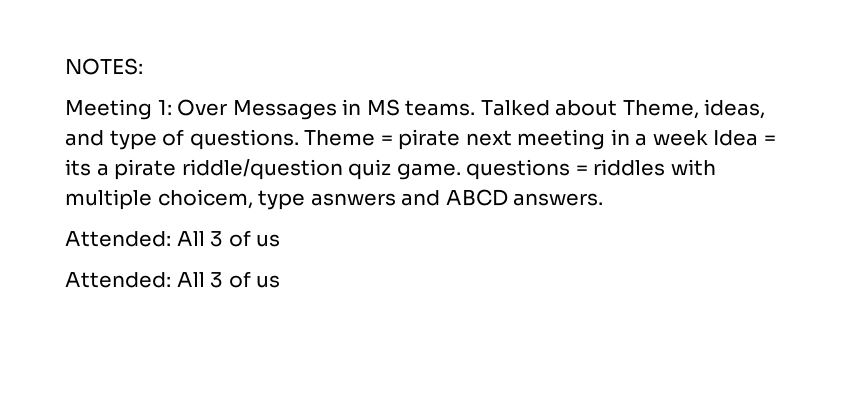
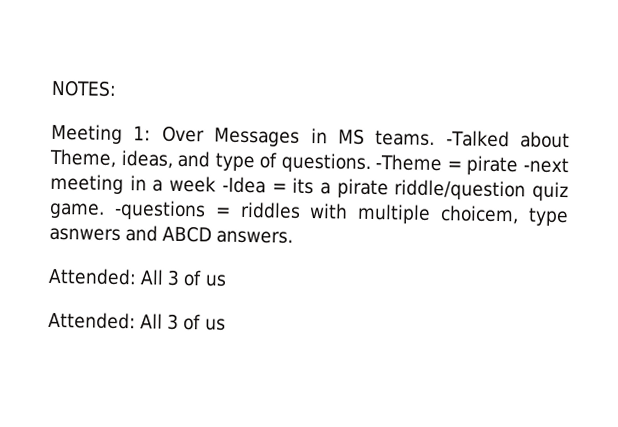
[480,100,550,116] Talked -> [445,130,510,148] -Talked
[304,130,376,146] Theme -> [375,154,443,172] -Theme
[465,130,512,146] next -> [523,157,570,174] -next
[713,130,759,146] Idea -> [221,176,266,194] -Idea
[466,159,571,180] questions -> [113,199,206,221] -questions

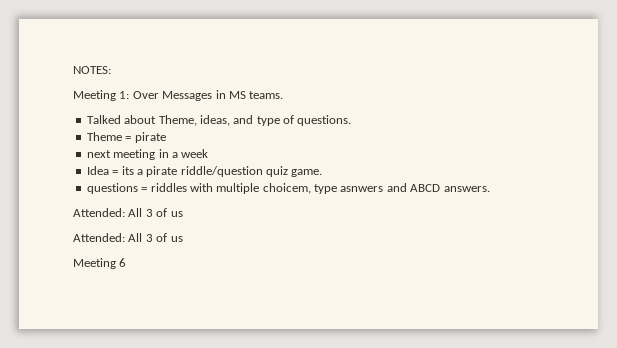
[445,130,510,148] -Talked -> [86,115,121,124] // Talked
[375,154,443,172] -Theme -> [86,132,122,141] // Theme
[523,157,570,174] -next -> [86,150,111,158] // next
[221,176,266,194] -Idea -> [86,166,109,175] // Idea
[113,199,206,221] -questions -> [86,183,138,194] // questions
(226, 324) none -> [73,258,127,269] // Meeting 6

